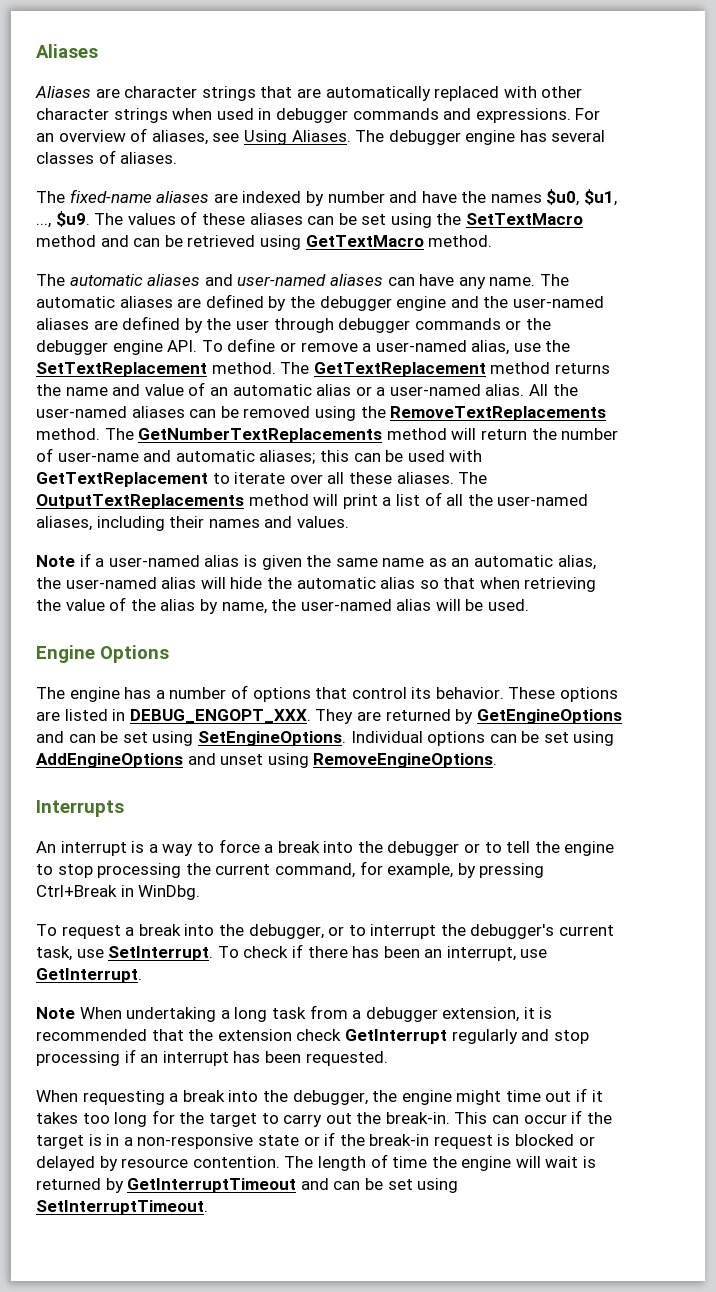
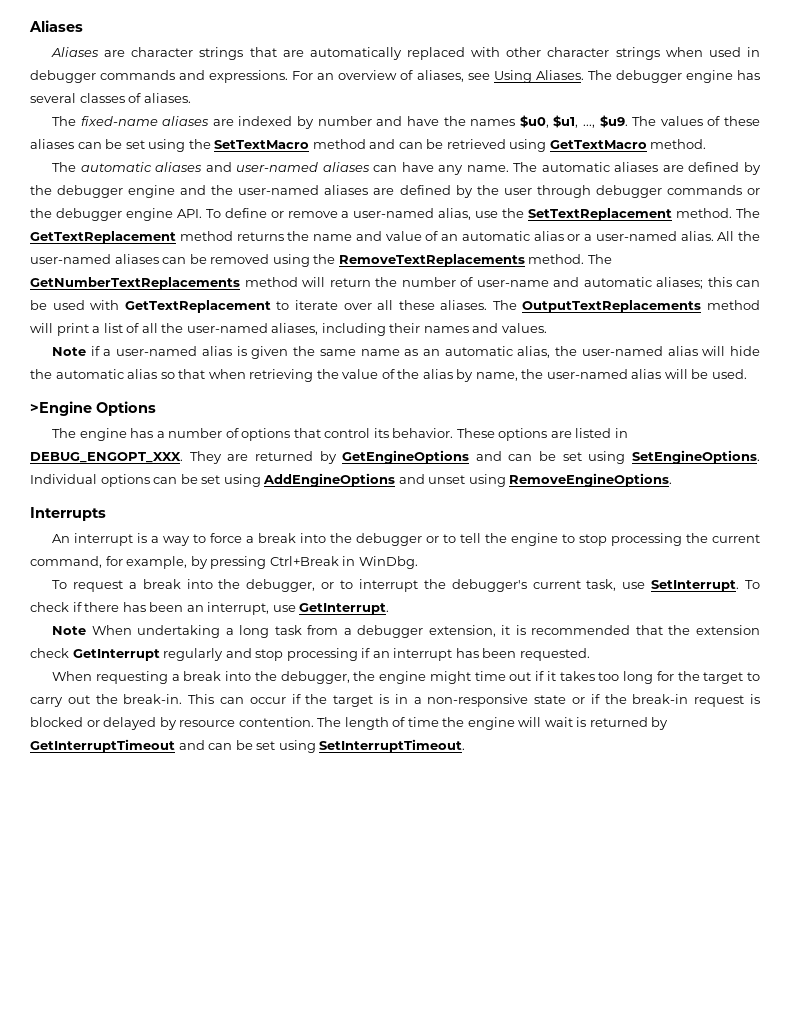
[36,645,95,663] Engine -> [30,401,92,416] >Engine

